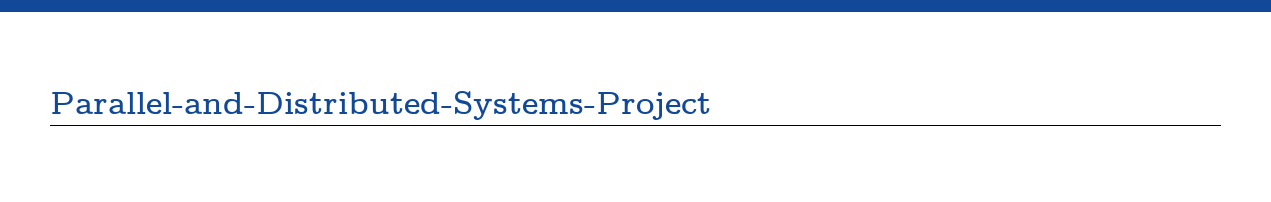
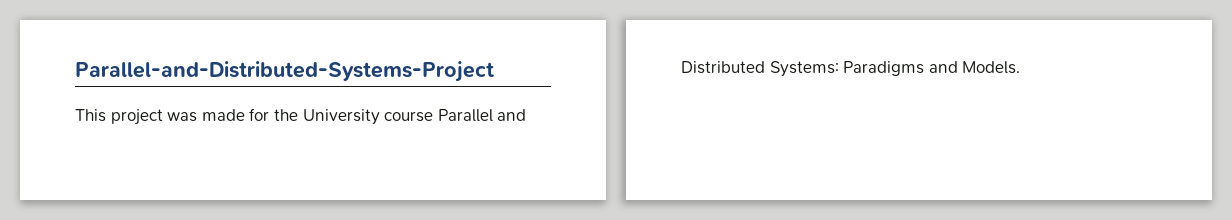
(711, 105) none -> [75,108,527,125] [681,61,1021,77] // This project was made for the University course Parallel and Distributed Systems: Paradigms and Models.

